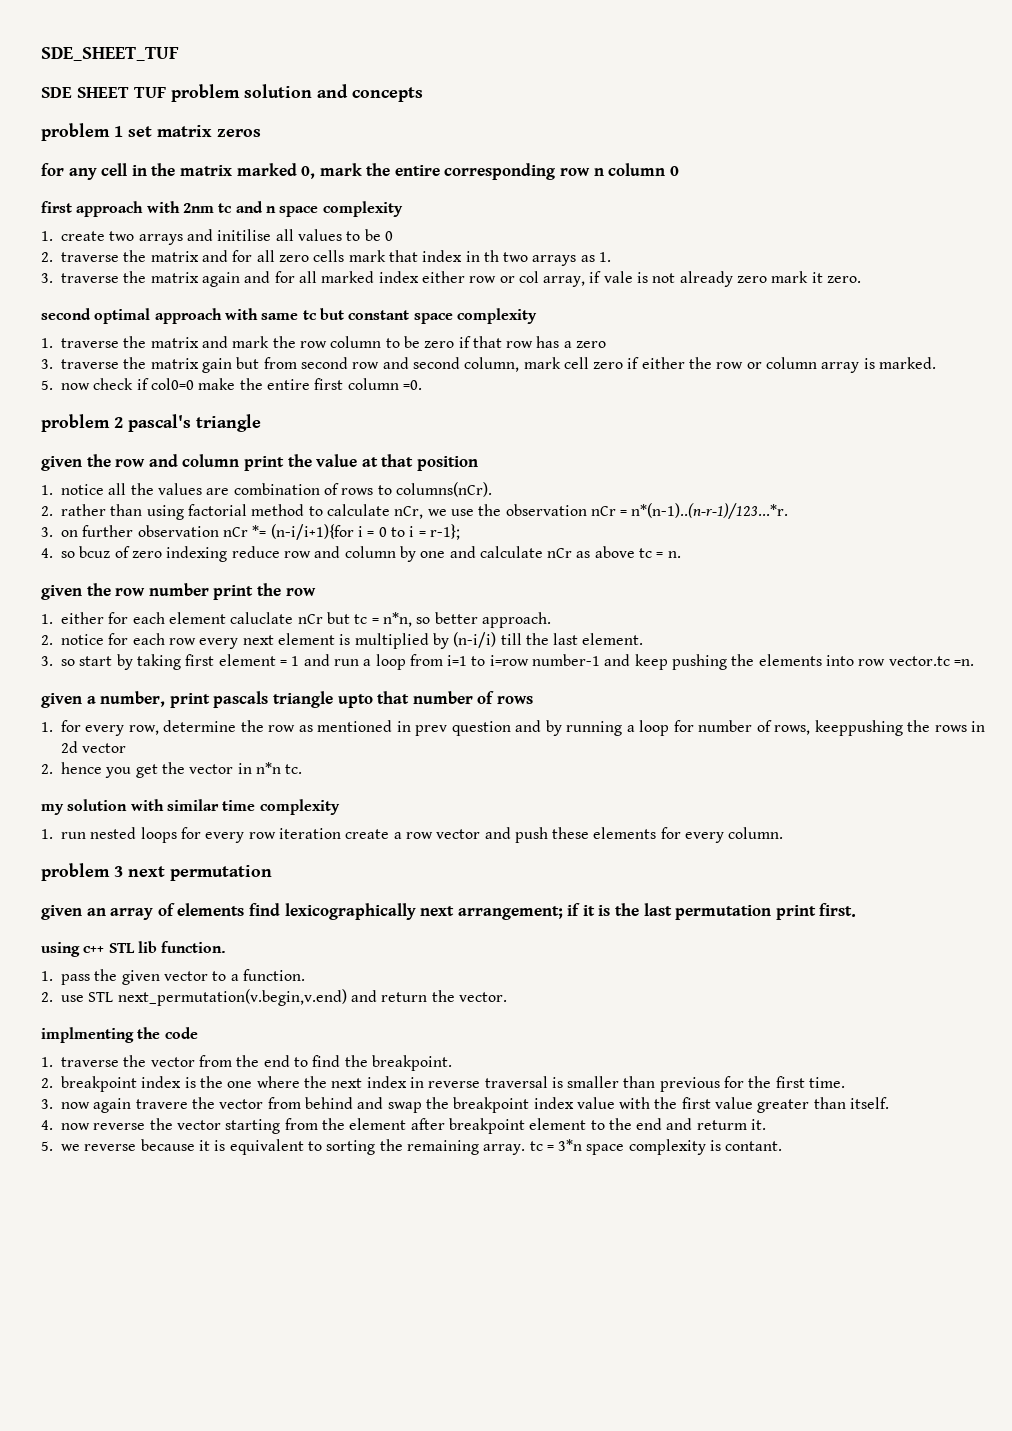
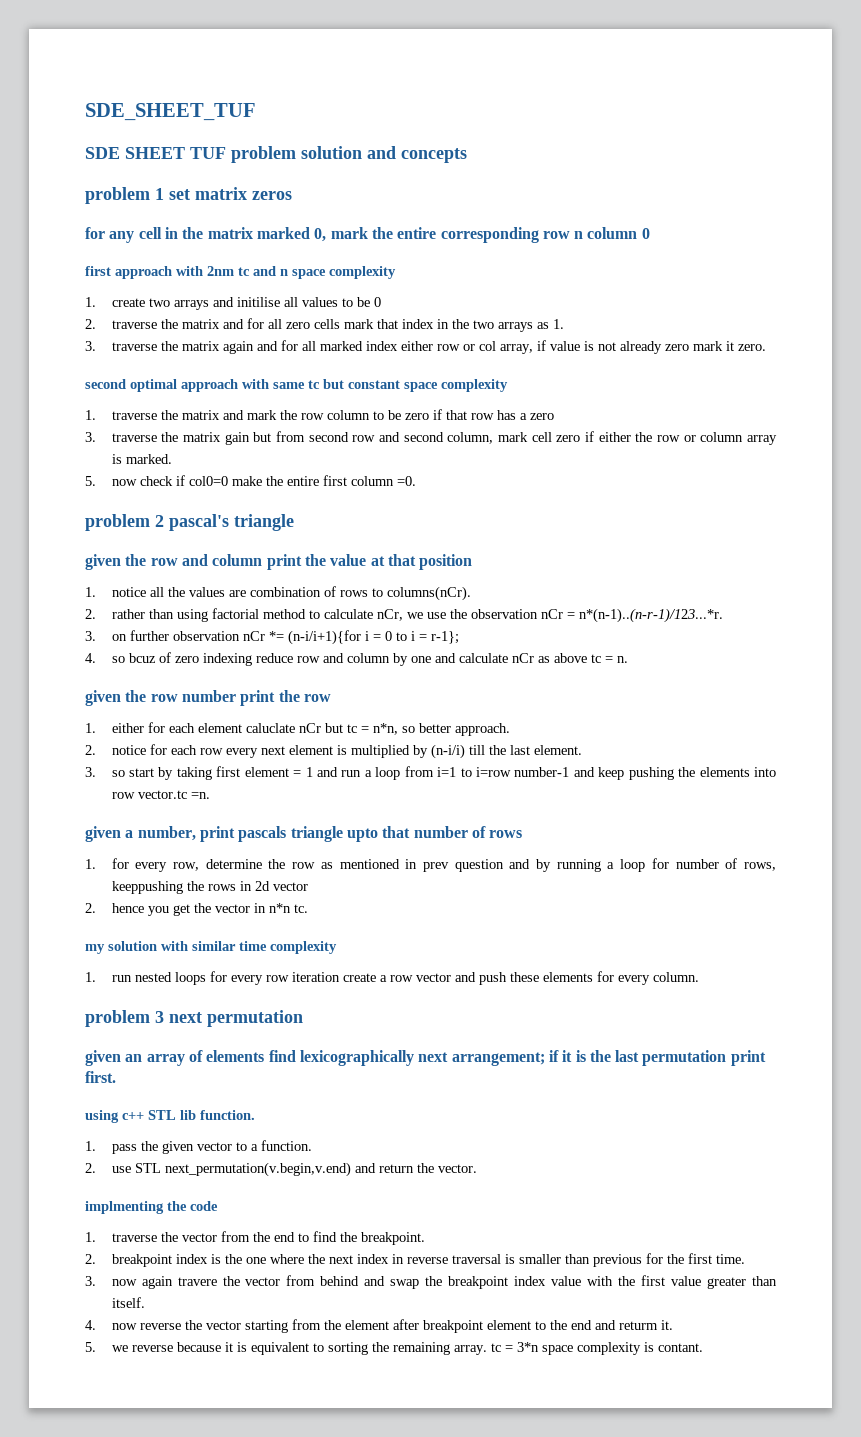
[483,250,499,262] th -> [451,319,469,329] the
[603,271,633,283] vale -> [549,341,580,351] value

